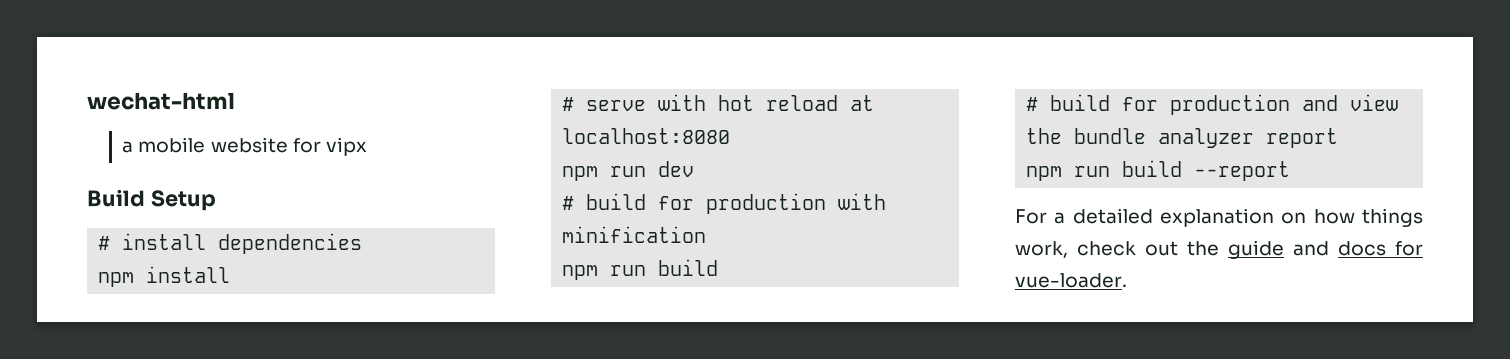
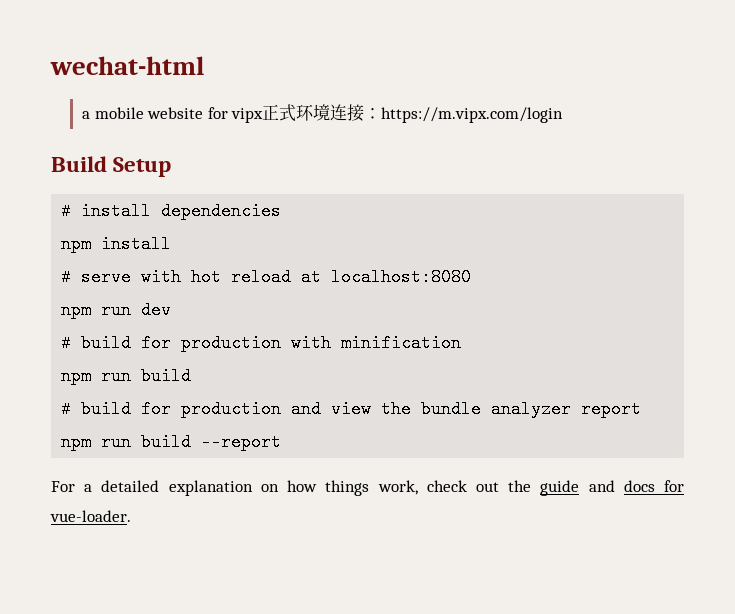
(367, 146) none -> [262,104,564,123] 正式环境连接：https://m.vipx.com/login

